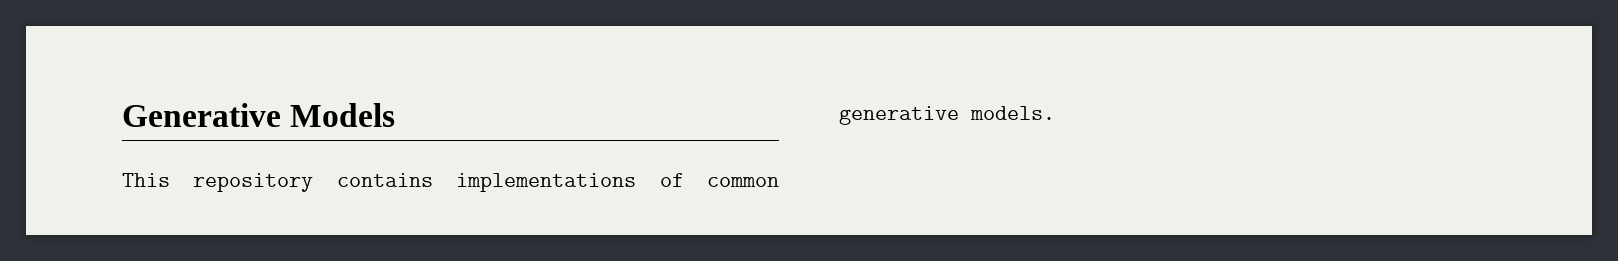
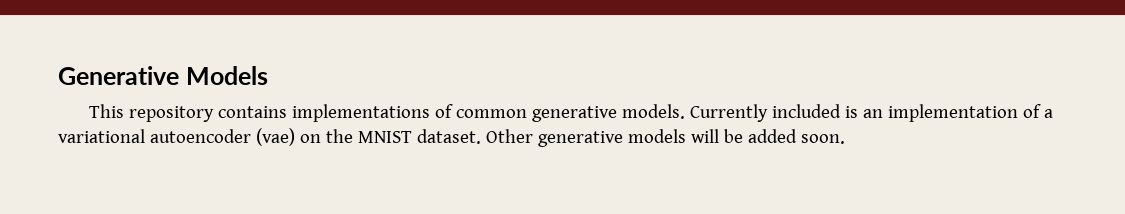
(1055, 113) none -> [690,104,1054,122] [58,128,845,147] Currently included is an implementation of a variational autoencoder (vae) on the MNIST dataset. Other generative models will be added soon.

